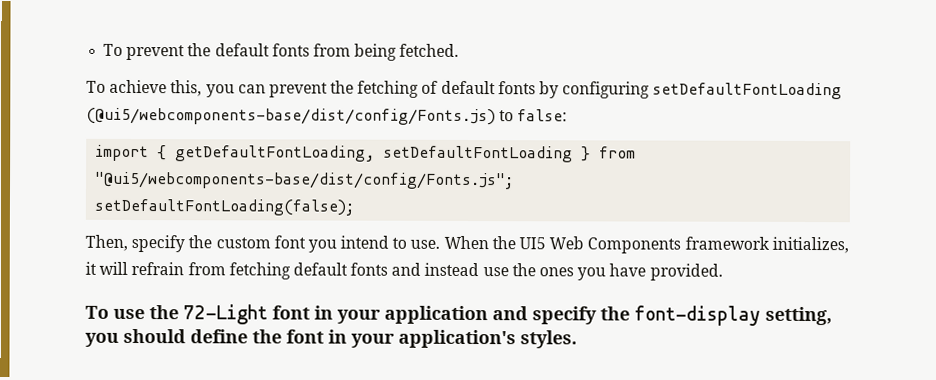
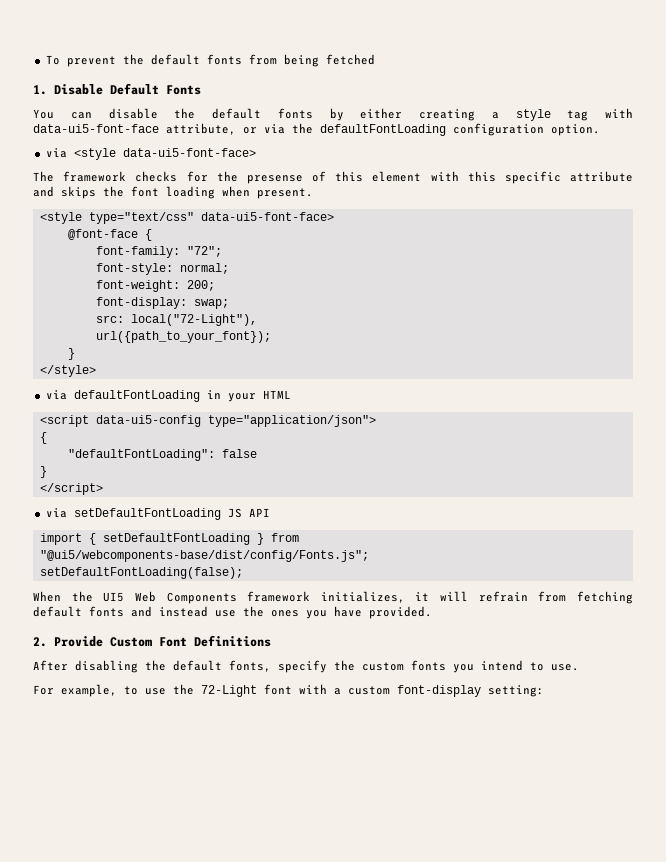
[399,43,460,57] [86,79,843,100] [86,107,568,126] fetched. // To achieve this, you can prevent the fetching of default fonts by configuring setDefaultFontLoading (@ui5/webcomponents-base/dist/config/Fonts.js) to false: -> [325,54,375,65] [33,83,201,95] [33,108,633,121] [33,123,600,136] [45,148,256,160] [33,171,633,184] [33,186,313,199] [39,212,334,224] [67,229,152,241] [95,246,222,258] [95,263,229,275] [95,280,215,292] [95,297,229,309] [95,314,257,326] [95,331,271,343] [67,348,75,360] [39,365,96,377] [45,390,291,402] [39,415,376,427] [39,432,47,444] [67,449,257,461] [39,466,47,478] [39,483,103,495] [45,508,270,520] fetched // 1. Disable Default Fonts // You can disable the default fonts by either creating a style tag with data-ui5-font-face attribute, or via the defaultFontLoading configuration option. // via <style data-ui5-font-face> // The framework checks for the presense of this element with this specific attribute and skips the font loading when present. // <style type="text/css" data-ui5-font-face> // @font-face { // font-family: "72"; // font-style: normal; // font-weight: 200; // font-display: swap; // src: local("72-Light"), // url({path_to_your_font}); // } // </style> // via defaultFontLoading in your HTML // <script data-ui5-config type="application/json"> // { // "defaultFontLoading": false // } // </script> // via setDefaultFontLoading JS API
[175,145,376,162] getDefaultFontLoading, -> (96, 539) none
[85,234,441,253] Then, specify the custom font you intend to use. -> (243, 573) none
[85,304,832,326] [85,328,577,349] To use the 72-Light font in your application and specify the font-display setting, you should define the font in your application's styles. -> [33,635,271,647] [33,660,579,673] [33,684,544,697] 2. Provide Custom Font Definitions // After disabling the default fonts, specify the custom fonts you intend to use. // For example, to use the 72-Light font with a custom font-display setting:

